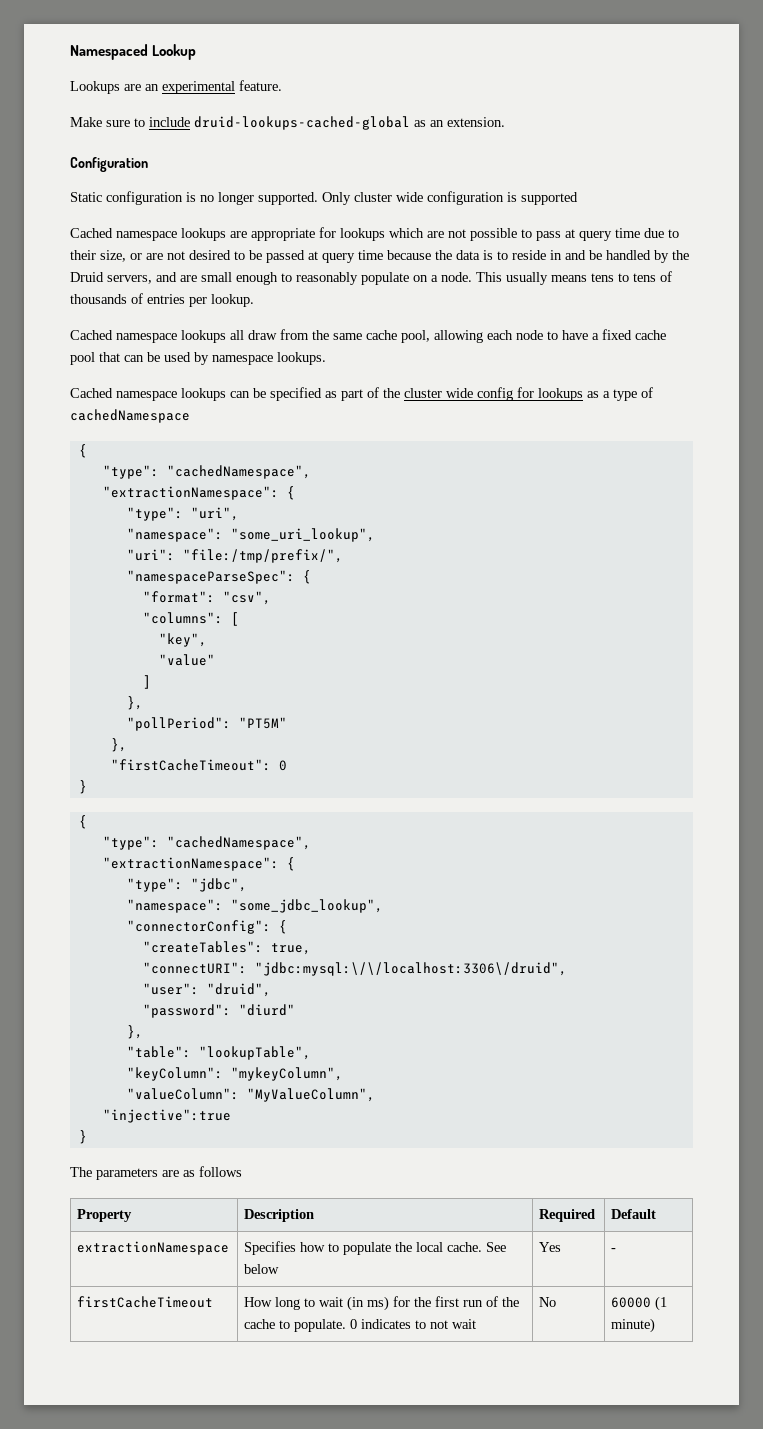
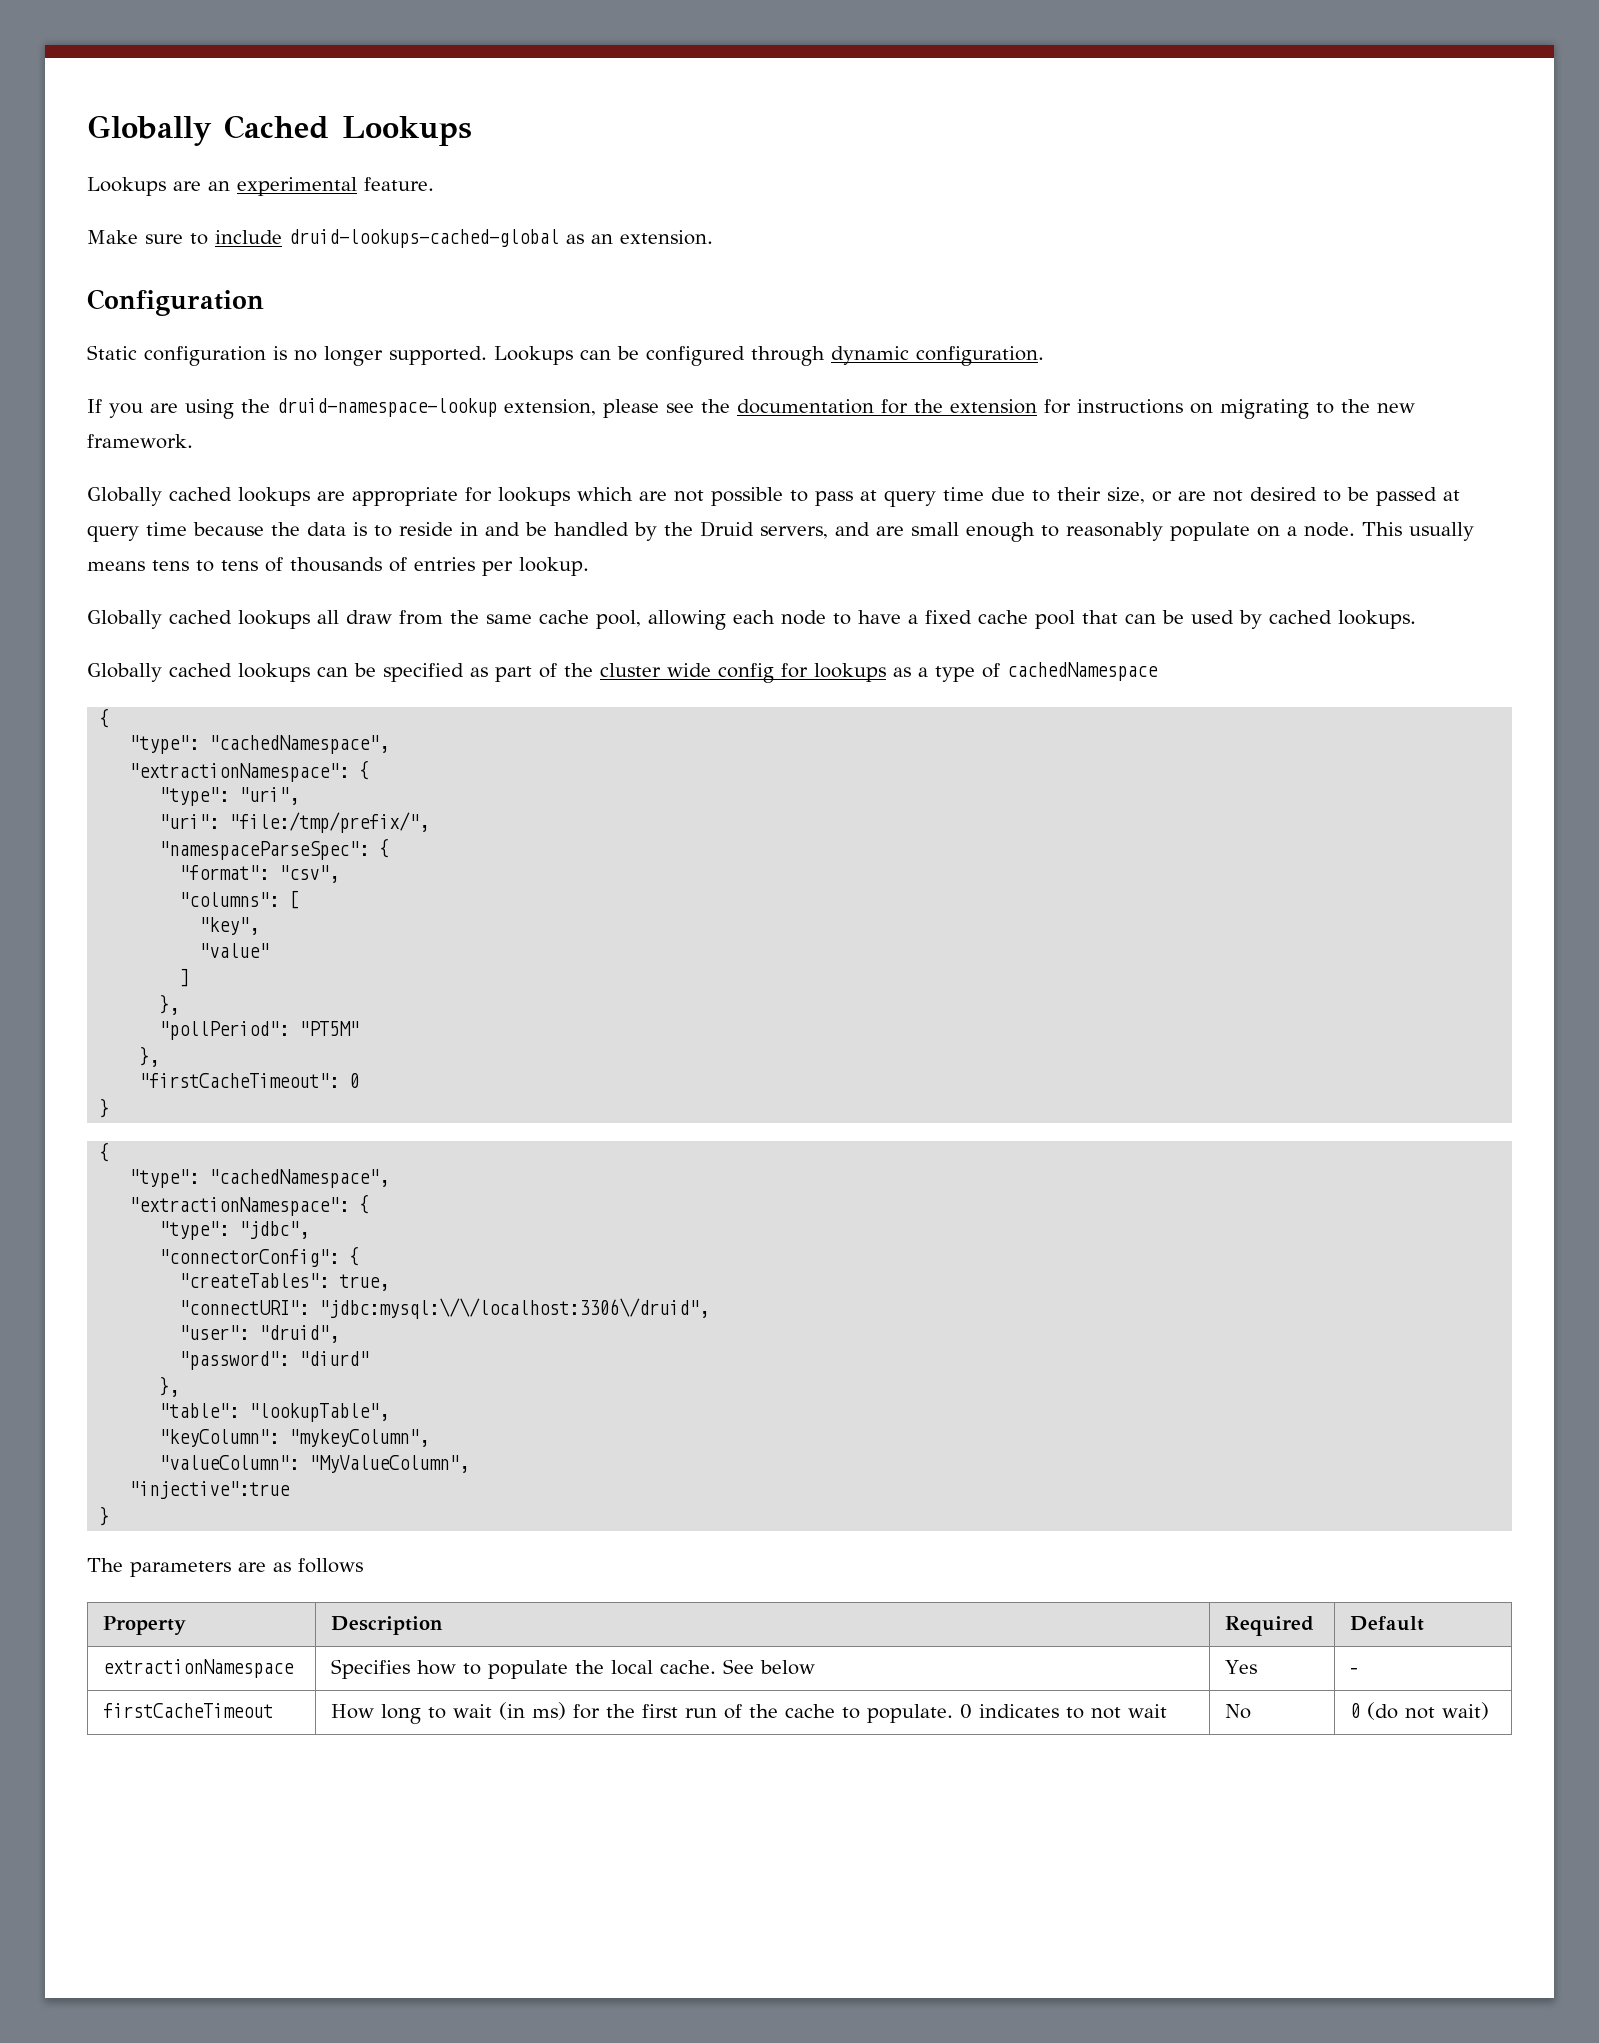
[70,44,197,60] Namespaced Lookup -> [87,115,472,146] Globally Cached Lookups
[322,191,578,205] [70,228,177,241] Only cluster wide configuration is supported // Cached namespace -> [494,346,1044,366] [87,398,1415,419] [87,434,193,449] [87,487,232,506] Lookups can be configured through dynamic configuration. // If you are using the druid-namespace-lookup extension, please see the documentation for the extension for instructions on migrating to the new framework. // Globally cached
[70,330,177,343] Cached namespace -> [87,610,232,629] Globally cached
[212,355,273,365] namespace -> [1269,610,1332,624] cached
[70,388,177,401] Cached namespace -> [87,663,232,682] Globally cached
[126,528,375,542] // "namespace": "some_uri_lookup", -> (300, 796) none
[126,899,383,913] // "namespace": "some_jdbc_lookup", -> (310, 1230) none
[611,1296,668,1311] [611,1318,656,1333] 60000 (1 minute) -> [1350,1702,1490,1720] 0 (do not wait)

